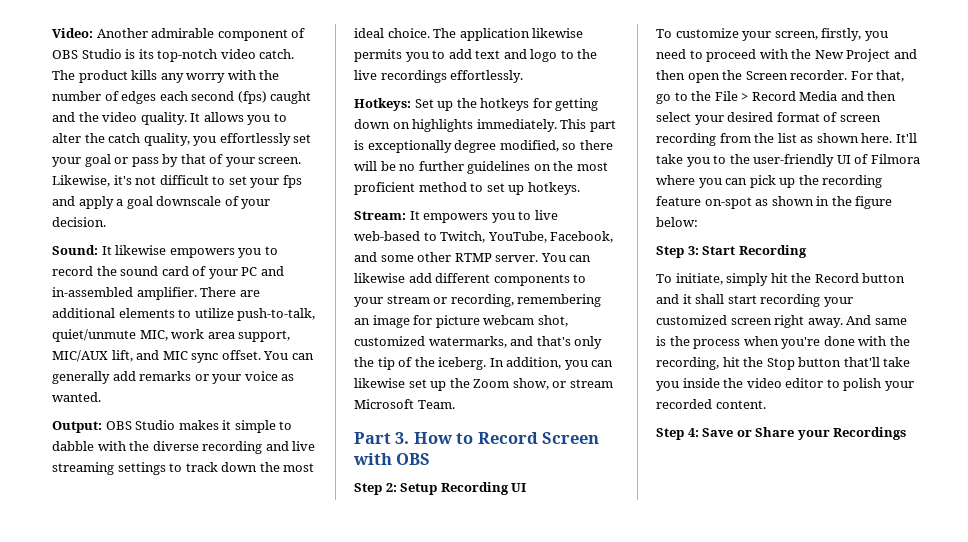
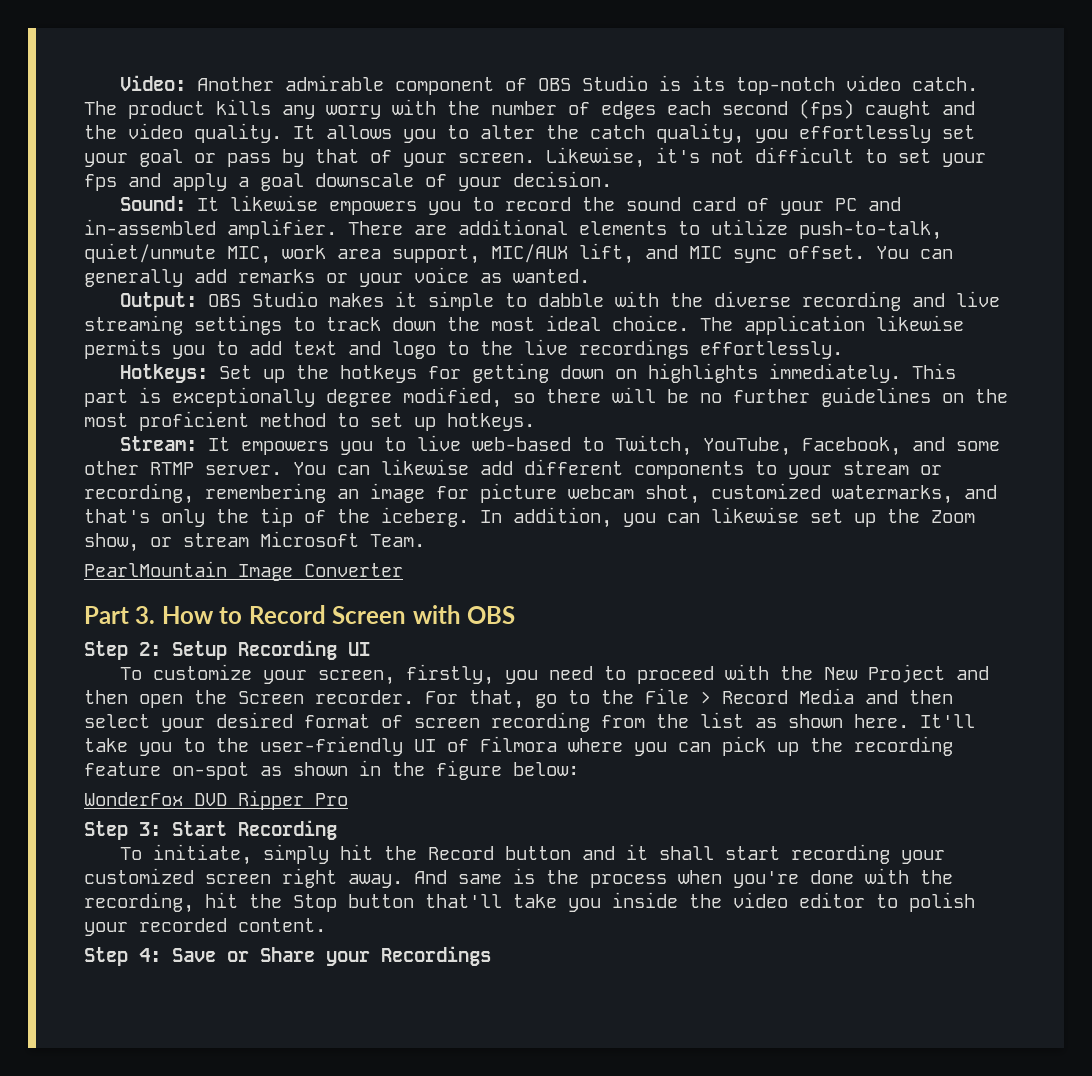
(455, 404) none -> [84,561,403,581] // PearlMountain Image Converter
(698, 222) none -> [84,790,348,810] // WonderFox DVD Ripper Pro

